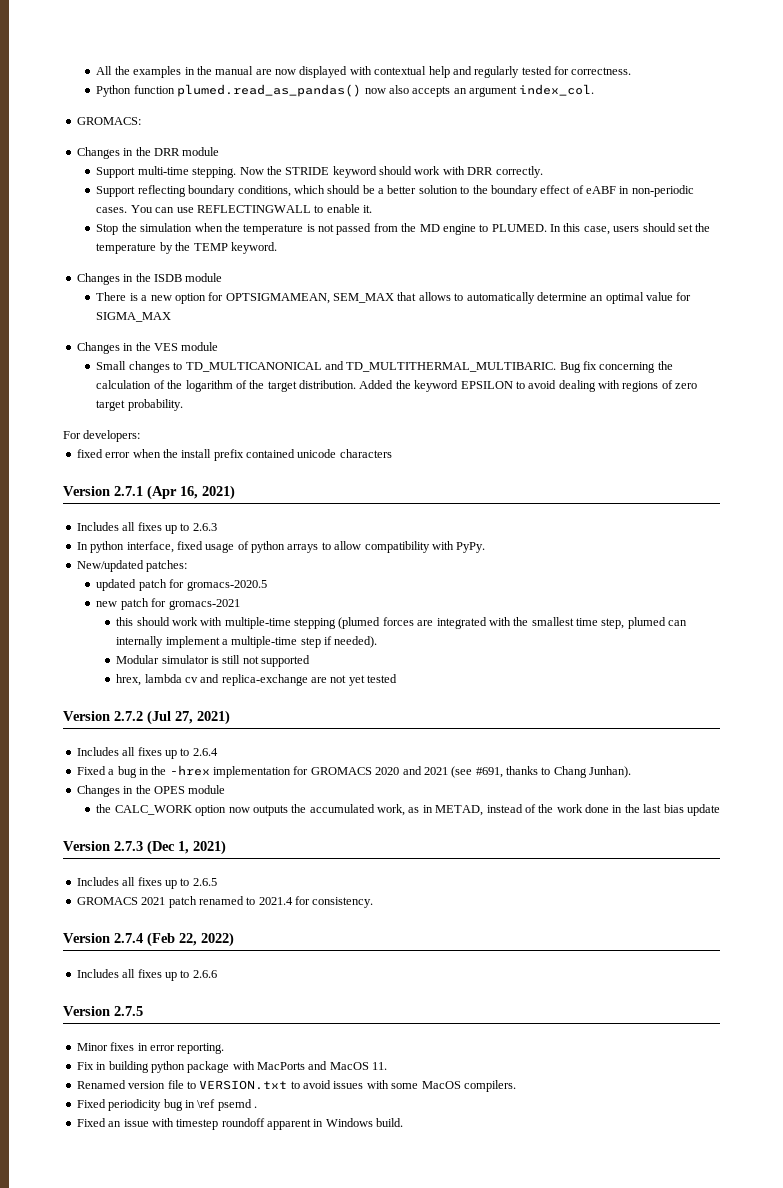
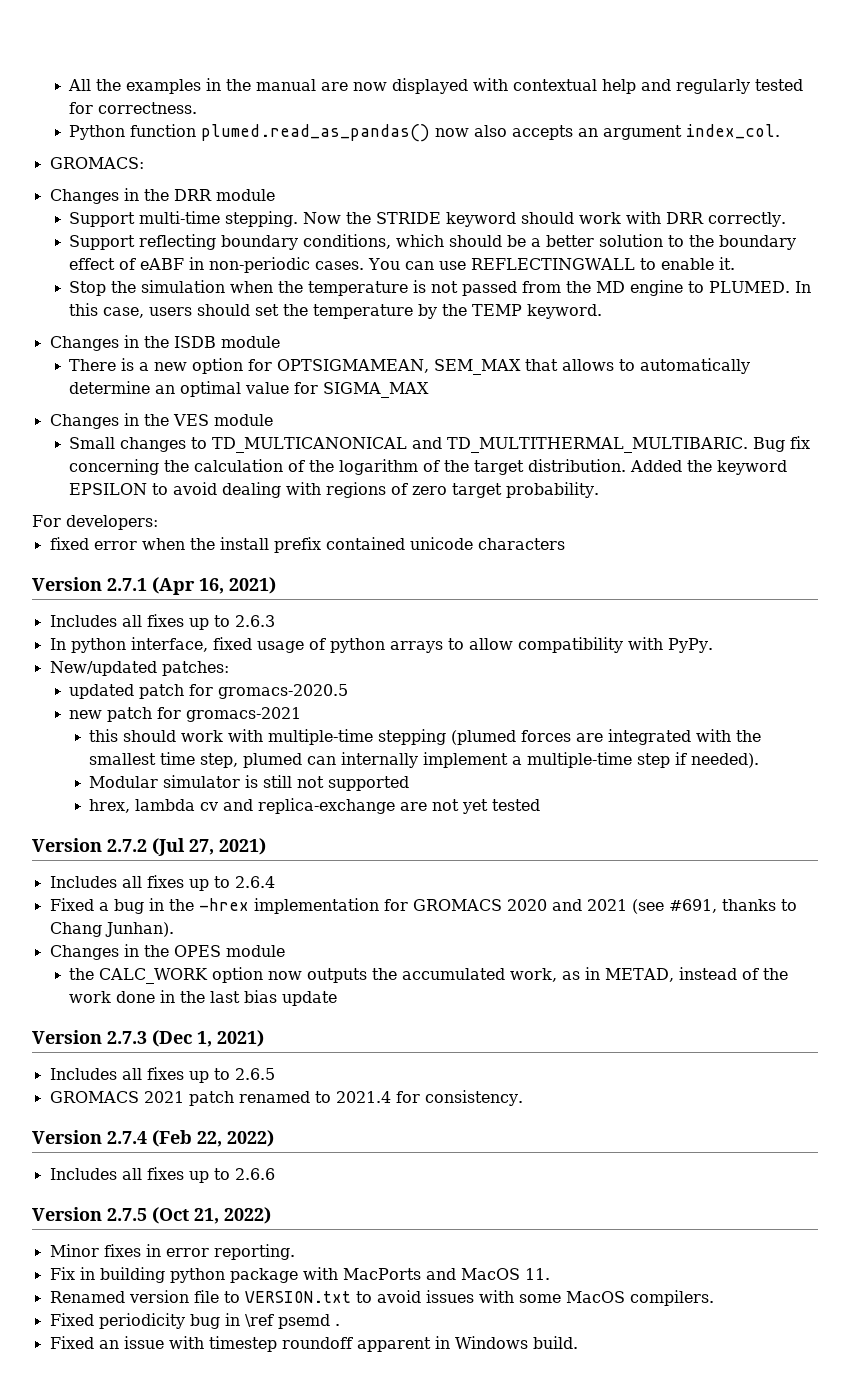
(143, 1011) none -> [152,1207,271,1224] (Oct 21, 2022)

